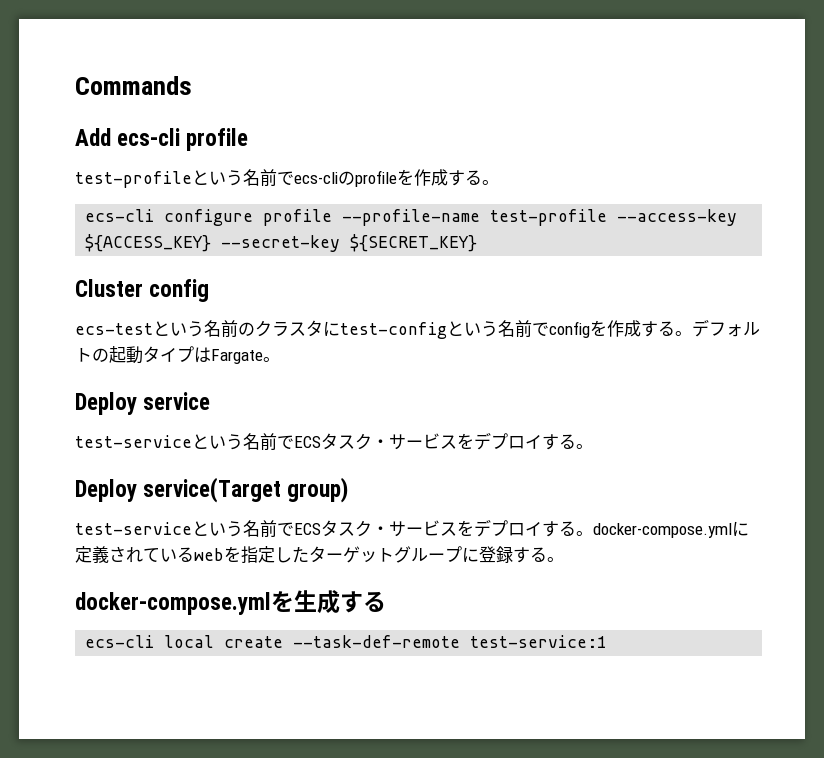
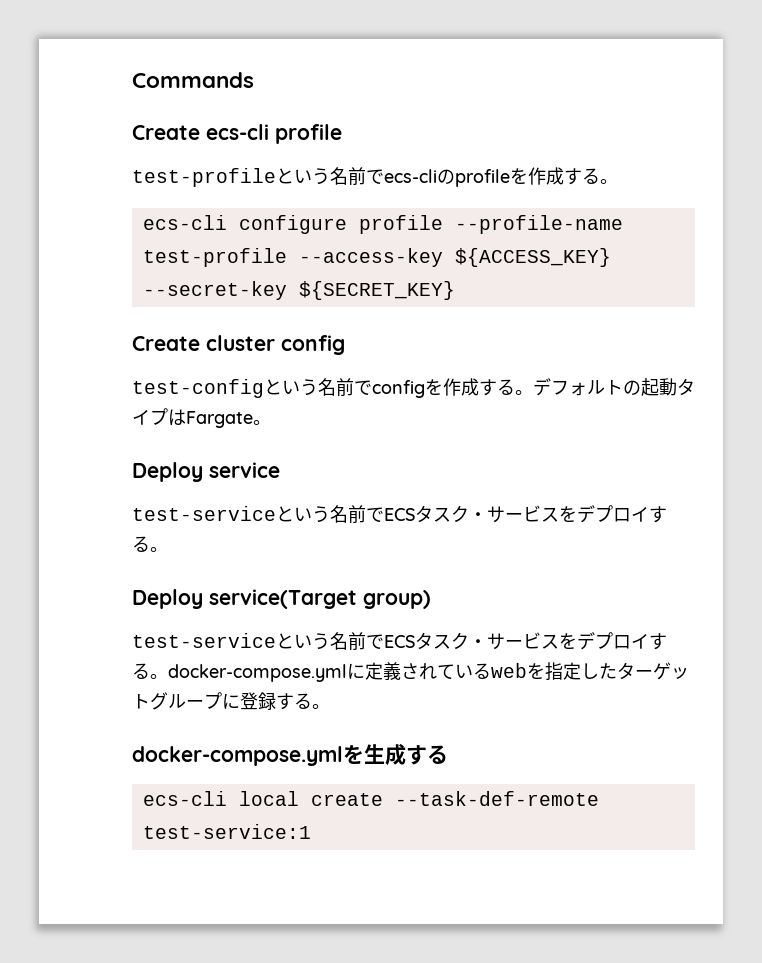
[75,128,111,146] Add -> [132,125,200,140] Create
[75,279,143,297] Cluster -> [132,335,275,351] Create cluster
[75,320,340,338] ecs-testという名前のクラスタに -> (345, 345) none

